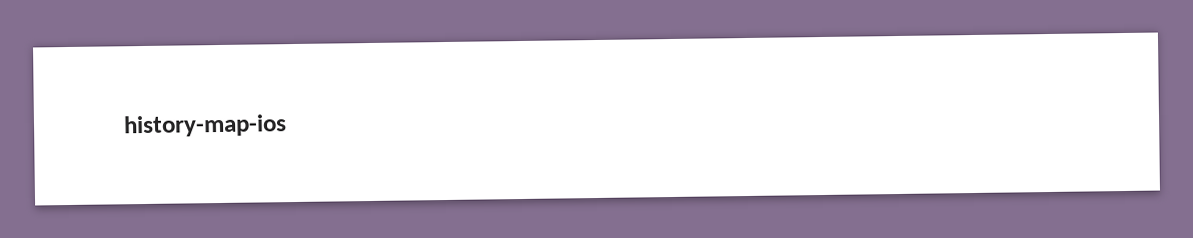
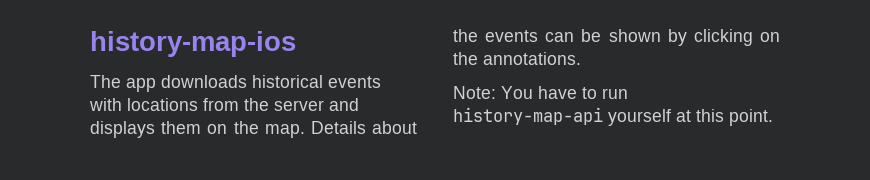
(287, 126) none -> [90,75,381,92] [89,98,359,111] [90,121,417,138] [453,29,780,46] [453,52,581,65] [453,86,628,99] [453,107,773,126] // The app downloads historical events with locations from the server and displays them on the map. Details about the events can be shown by clicking on the annotations. // Note: You have to run history-map-api yourself at this point.

